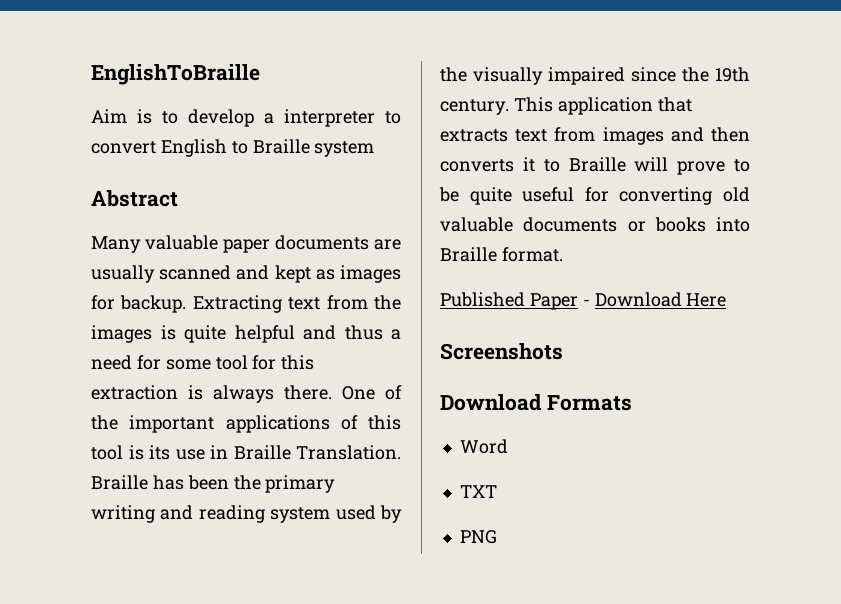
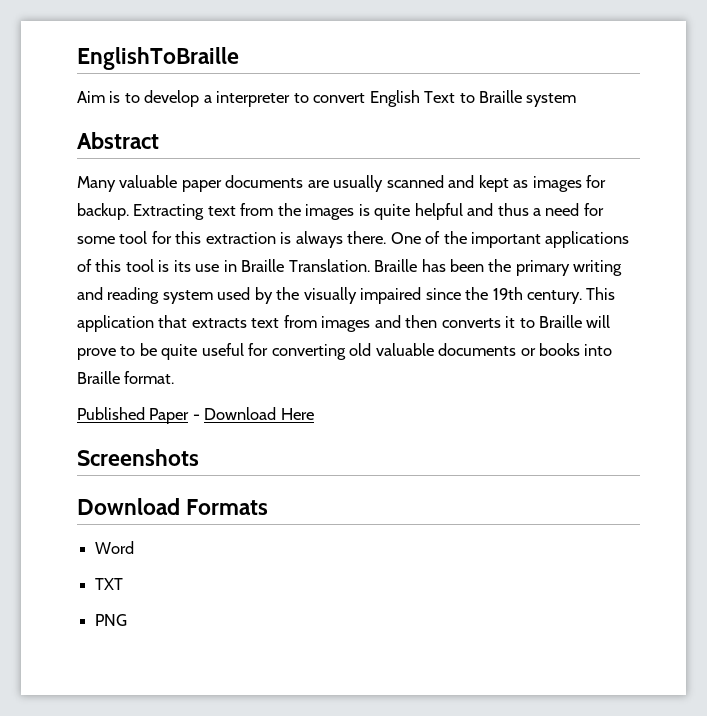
(227, 148) none -> [424,91,456,103] Text

